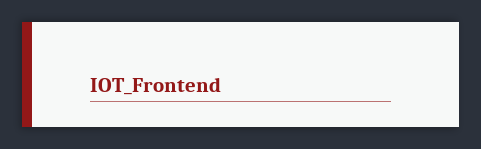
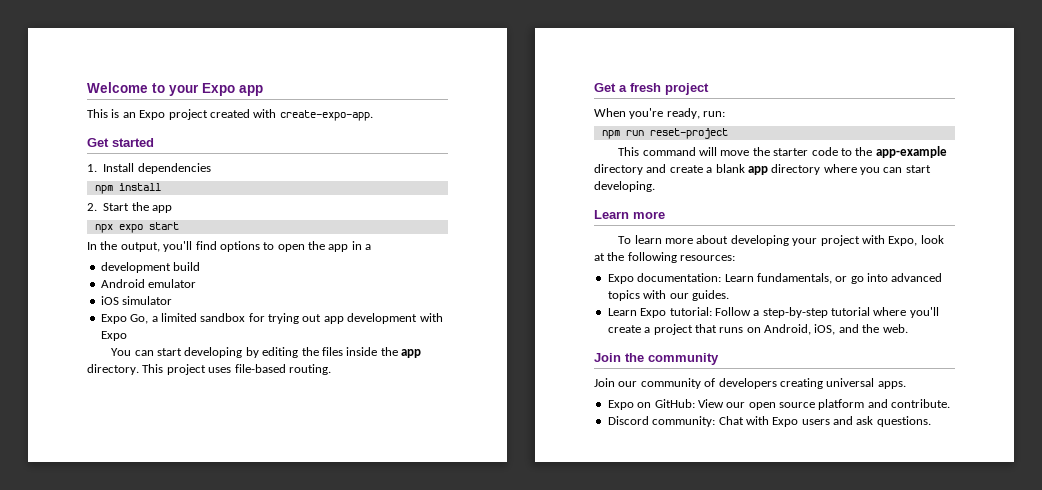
[90,77,221,95] IOT_Frontend -> [87,82,263,96] [87,109,373,121] [87,138,154,147] [87,163,211,174] [94,183,161,194] [87,202,172,213] [94,222,179,233] [87,241,372,252] [100,262,201,273] [100,279,197,288] [100,296,173,305] [100,313,443,324] [100,331,127,341] [111,347,422,358] [87,364,331,375] [594,83,709,95] [594,108,726,119] [601,128,728,139] [618,146,947,158] [594,164,931,175] [594,181,655,192] [594,210,665,219] [618,235,944,246] [594,252,736,263] [607,273,943,284] [607,290,729,301] [607,307,939,318] [607,324,908,335] [594,353,719,365] [594,378,906,389] [607,399,951,410] [607,416,931,427] Welcome to your Expo app // This is an Expo project created with create-expo-app. // Get started // 1. Install dependencies // npm install // 2. Start the app // npx expo start // In the output, you'll find options to open the app in a // development build // Android emulator // iOS simulator // Expo Go, a limited sandbox for trying out app development with Expo // You can start developing by editing the files inside the app directory. This project uses file-based routing. // Get a fresh project // When you're ready, run: // npm run reset-project // This command will move the starter code to the app-example directory and create a blank app directory where you can start developing. // Learn more // To learn more about developing your project with Expo, look at the following resources: // Expo documentation: Learn fundamentals, or go into advanced topics with our guides. // Learn Expo tutorial: Follow a step-by-step tutorial where you'll create a project that runs on Android, iOS, and the web. // Join the community // Join our community of developers creating universal apps. // Expo on GitHub: View our open source platform and contribute. // Discord community: Chat with Expo users and ask questions.

